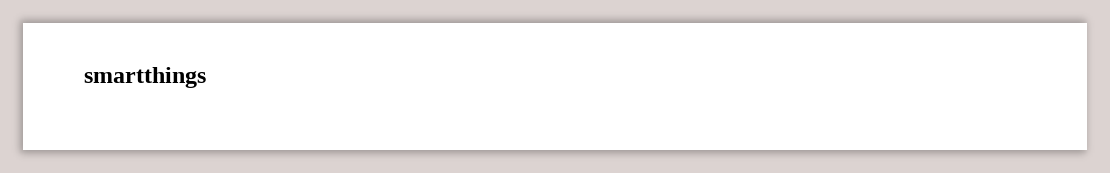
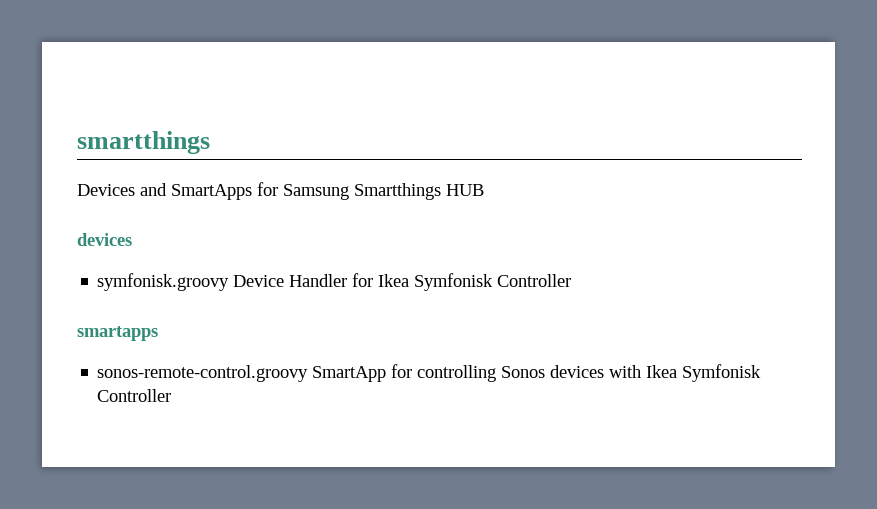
(206, 77) none -> [77,182,484,200] [77,233,132,246] [97,273,572,291] [77,326,158,341] [97,364,762,382] [97,389,172,402] // Devices and SmartApps for Samsung Smartthings HUB // devices // symfonisk.groovy Device Handler for Ikea Symfonisk Controller // smartapps // sonos-remote-control.groovy SmartApp for controlling Sonos devices with Ikea Symfonisk Controller

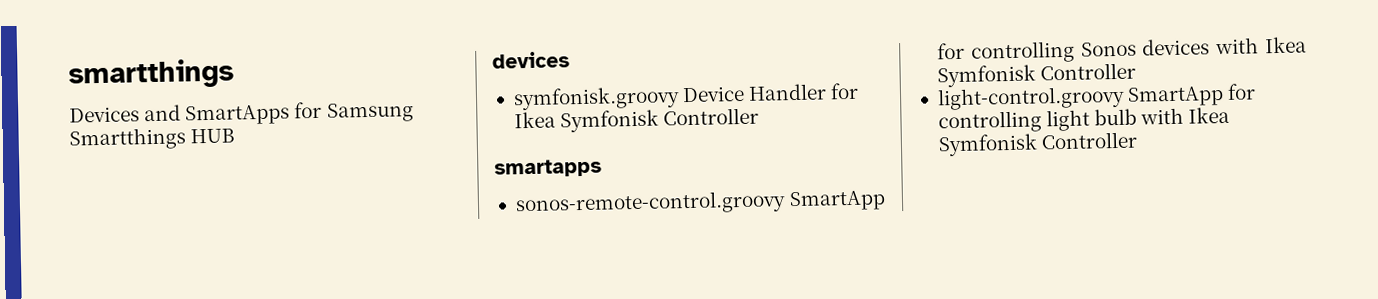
(172, 395) none -> [936,83,1257,111] [937,106,1231,134] [937,131,1139,157] // light-control.groovy SmartApp for controlling light bulb with Ikea Symfonisk Controller

